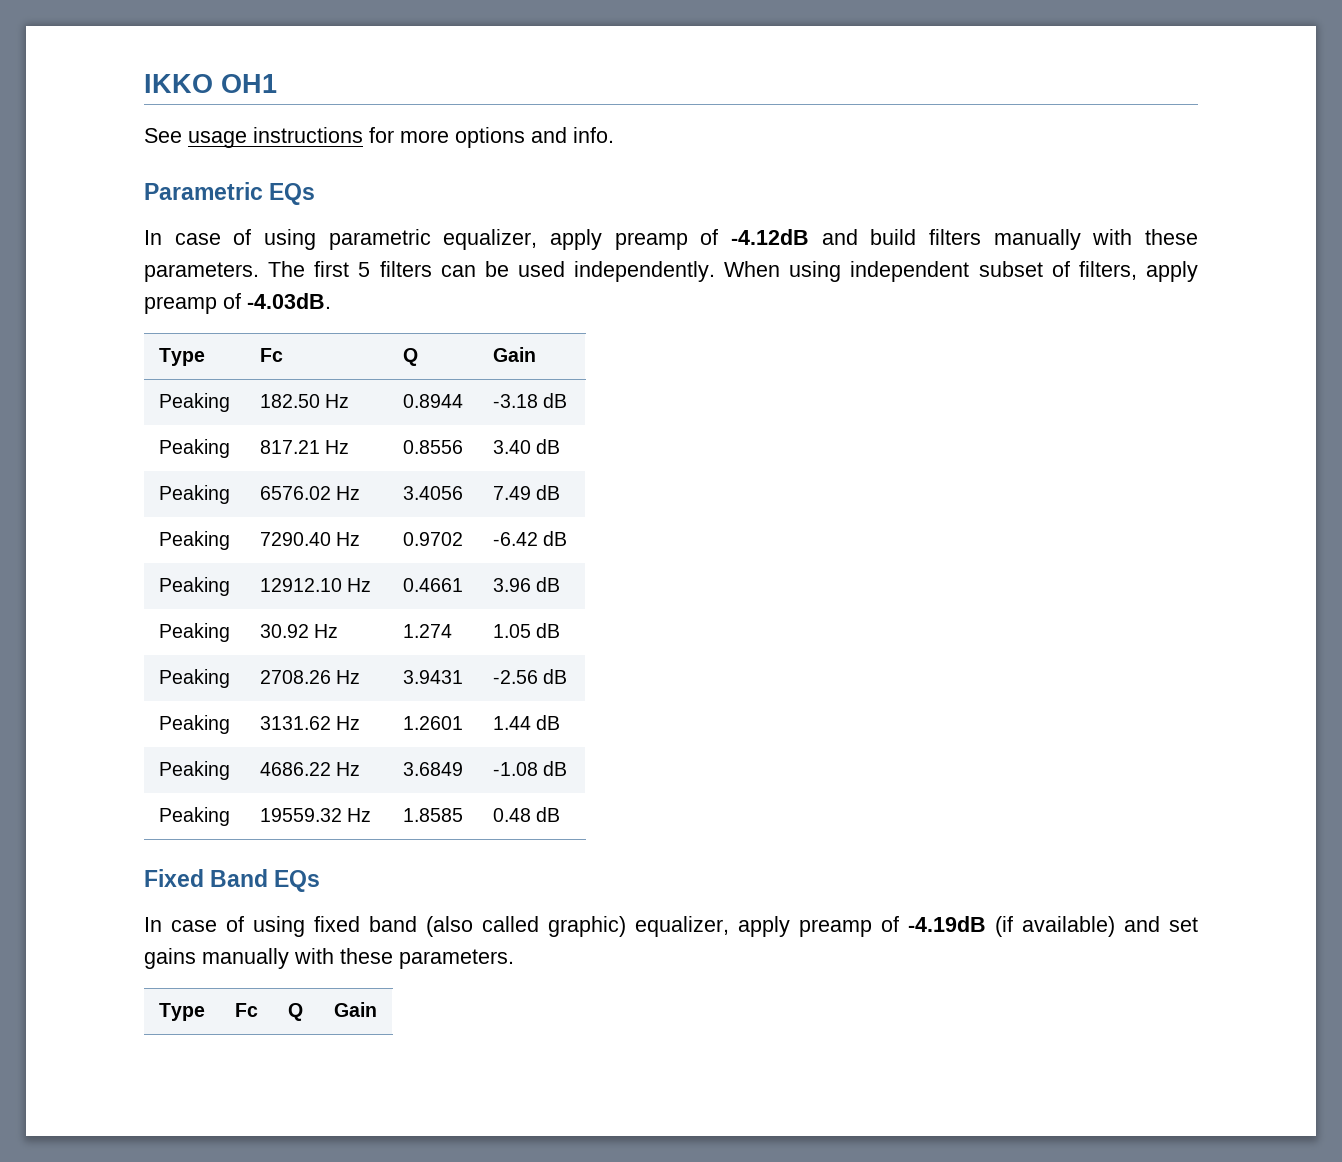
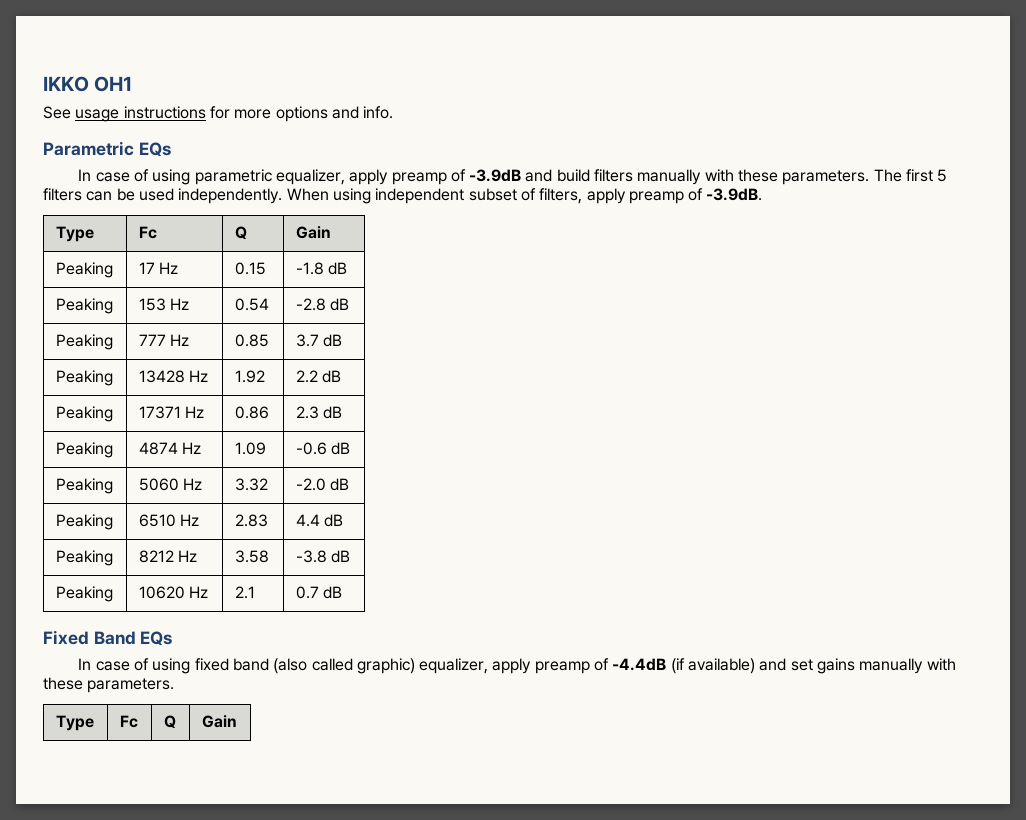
[731,229,809,245] -4.12dB -> [469,169,522,182] -3.9dB
[247,293,331,309] -4.03dB. -> [706,188,763,201] -3.9dB.
[259,394,349,408] [402,394,463,408] [492,393,567,408] [158,439,230,458] [259,440,349,454] [402,440,463,454] [492,439,560,454] [158,485,230,504] [259,486,360,500] [402,486,463,500] [492,485,560,500] [158,531,230,550] [259,532,360,546] [402,532,463,546] [492,531,567,546] [158,577,230,596] [259,578,371,592] [402,578,463,592] [492,577,560,592] [158,623,230,642] [259,624,338,638] [402,624,452,638] [492,623,560,638] [158,669,230,688] [259,670,360,684] [402,670,463,684] [492,669,567,684] [158,715,230,734] [259,716,360,730] [402,716,463,730] [492,715,560,730] [158,761,230,780] [259,762,360,776] [402,762,463,776] [492,761,567,776] [158,807,230,826] [259,808,371,822] [402,808,463,822] [492,808,531,822] 182.50 Hz | 0.8944 | -3.18 dB // Peaking | 817.21 Hz | 0.8556 | 3.40 dB // Peaking | 6576.02 Hz | 3.4056 | 7.49 dB // Peaking | 7290.40 Hz | 0.9702 | -6.42 dB // Peaking | 12912.10 Hz | 0.4661 | 3.96 dB // Peaking | 30.92 Hz | 1.274 | 1.05 dB // Peaking | 2708.26 Hz | 3.9431 | -2.56 dB // Peaking | 3131.62 Hz | 1.2601 | 1.44 dB // Peaking | 4686.22 Hz | 3.6849 | -1.08 dB // Peaking | 19559.32 Hz | 1.8585 | 0.48 -> [138,262,178,274] [234,262,266,275] [295,262,347,275] [55,298,113,314] [138,298,189,311] [234,298,269,311] [295,298,349,311] [55,334,113,350] [138,334,189,346] [234,334,269,347] [295,334,342,347] [55,370,113,386] [138,370,208,383] [234,370,265,383] [295,370,341,383] [55,406,113,422] [138,406,204,419] [234,406,269,419] [295,406,342,419] [55,442,113,458] [138,442,201,455] [234,442,266,455] [295,442,350,455] [55,478,113,494] [138,478,202,491] [234,478,268,491] [295,478,349,491] [55,514,113,530] [138,514,199,527] [234,514,268,527] [295,514,343,527] [55,550,113,566] [138,550,197,563] [234,550,269,563] [295,550,350,563] [55,586,113,602] [138,586,208,599] [234,586,255,599] [295,586,319,599] 17 Hz | 0.15 | -1.8 dB // Peaking | 153 Hz | 0.54 | -2.8 dB // Peaking | 777 Hz | 0.85 | 3.7 dB // Peaking | 13428 Hz | 1.92 | 2.2 dB // Peaking | 17371 Hz | 0.86 | 2.3 dB // Peaking | 4874 Hz | 1.09 | -0.6 dB // Peaking | 5060 Hz | 3.32 | -2.0 dB // Peaking | 6510 Hz | 2.83 | 4.4 dB // Peaking | 8212 Hz | 3.58 | -3.8 dB // Peaking | 10620 Hz | 2.1 | 0.7
[908,916,986,932] -4.19dB -> [612,658,667,671] -4.4dB

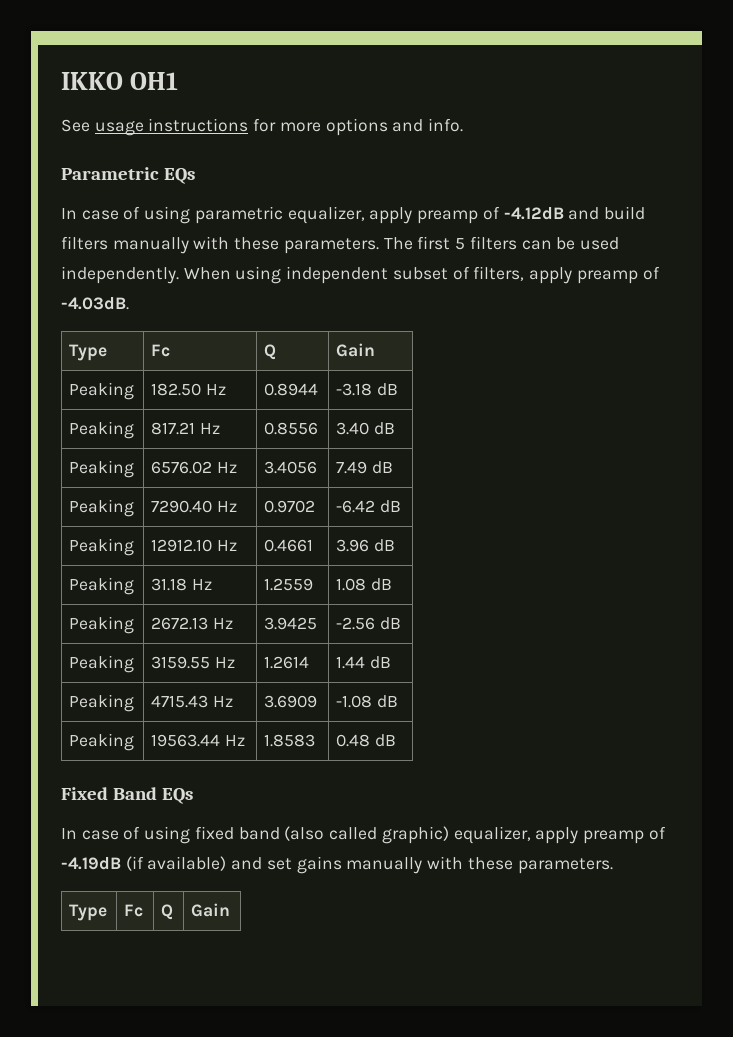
[469,169,522,182] -3.9dB -> [503,207,564,220] -4.12dB
[706,188,763,201] -3.9dB. -> [61,297,129,310] -4.03dB.
[138,262,178,274] [234,262,266,275] [295,262,347,275] [55,298,113,314] [138,298,189,311] [234,298,269,311] [295,298,349,311] [55,334,113,350] [138,334,189,346] [234,334,269,347] [295,334,342,347] [55,370,113,386] [138,370,208,383] [234,370,265,383] [295,370,341,383] [55,406,113,422] [138,406,204,419] [234,406,269,419] [295,406,342,419] [55,442,113,458] [138,442,201,455] [234,442,266,455] [295,442,350,455] [55,478,113,494] [138,478,202,491] [234,478,268,491] [295,478,349,491] [55,514,113,530] [138,514,199,527] [234,514,268,527] [295,514,343,527] [55,550,113,566] [138,550,197,563] [234,550,269,563] [295,550,350,563] [55,586,113,602] [138,586,208,599] [234,586,255,599] [295,586,319,599] 17 Hz | 0.15 | -1.8 dB // Peaking | 153 Hz | 0.54 | -2.8 dB // Peaking | 777 Hz | 0.85 | 3.7 dB // Peaking | 13428 Hz | 1.92 | 2.2 dB // Peaking | 17371 Hz | 0.86 | 2.3 dB // Peaking | 4874 Hz | 1.09 | -0.6 dB // Peaking | 5060 Hz | 3.32 | -2.0 dB // Peaking | 6510 Hz | 2.83 | 4.4 dB // Peaking | 8212 Hz | 3.58 | -3.8 dB // Peaking | 10620 Hz | 2.1 | 0.7 -> [151,383,227,396] [264,383,319,396] [336,383,399,396] [69,421,135,439] [151,422,221,435] [264,422,319,435] [336,422,396,435] [69,460,135,478] [151,461,238,474] [264,461,318,474] [336,461,394,474] [69,499,135,517] [151,500,238,513] [264,500,316,513] [336,500,402,513] [69,538,135,556] [151,539,238,552] [264,539,314,552] [336,539,396,552] [69,577,135,595] [151,578,213,591] [264,578,314,591] [336,578,393,591] [69,616,135,634] [151,617,234,630] [264,617,318,630] [336,617,402,630] [69,655,135,673] [151,656,236,669] [264,656,310,669] [336,656,392,669] [69,694,135,712] [151,695,234,708] [264,695,318,708] [336,695,399,708] [69,733,135,751] [151,734,246,747] [264,734,316,747] [336,734,371,747] 182.50 Hz | 0.8944 | -3.18 dB // Peaking | 817.21 Hz | 0.8556 | 3.40 dB // Peaking | 6576.02 Hz | 3.4056 | 7.49 dB // Peaking | 7290.40 Hz | 0.9702 | -6.42 dB // Peaking | 12912.10 Hz | 0.4661 | 3.96 dB // Peaking | 31.18 Hz | 1.2559 | 1.08 dB // Peaking | 2672.13 Hz | 3.9425 | -2.56 dB // Peaking | 3159.55 Hz | 1.2614 | 1.44 dB // Peaking | 4715.43 Hz | 3.6909 | -1.08 dB // Peaking | 19563.44 Hz | 1.8583 | 0.48
[612,658,667,671] -4.4dB -> [61,857,121,870] -4.19dB

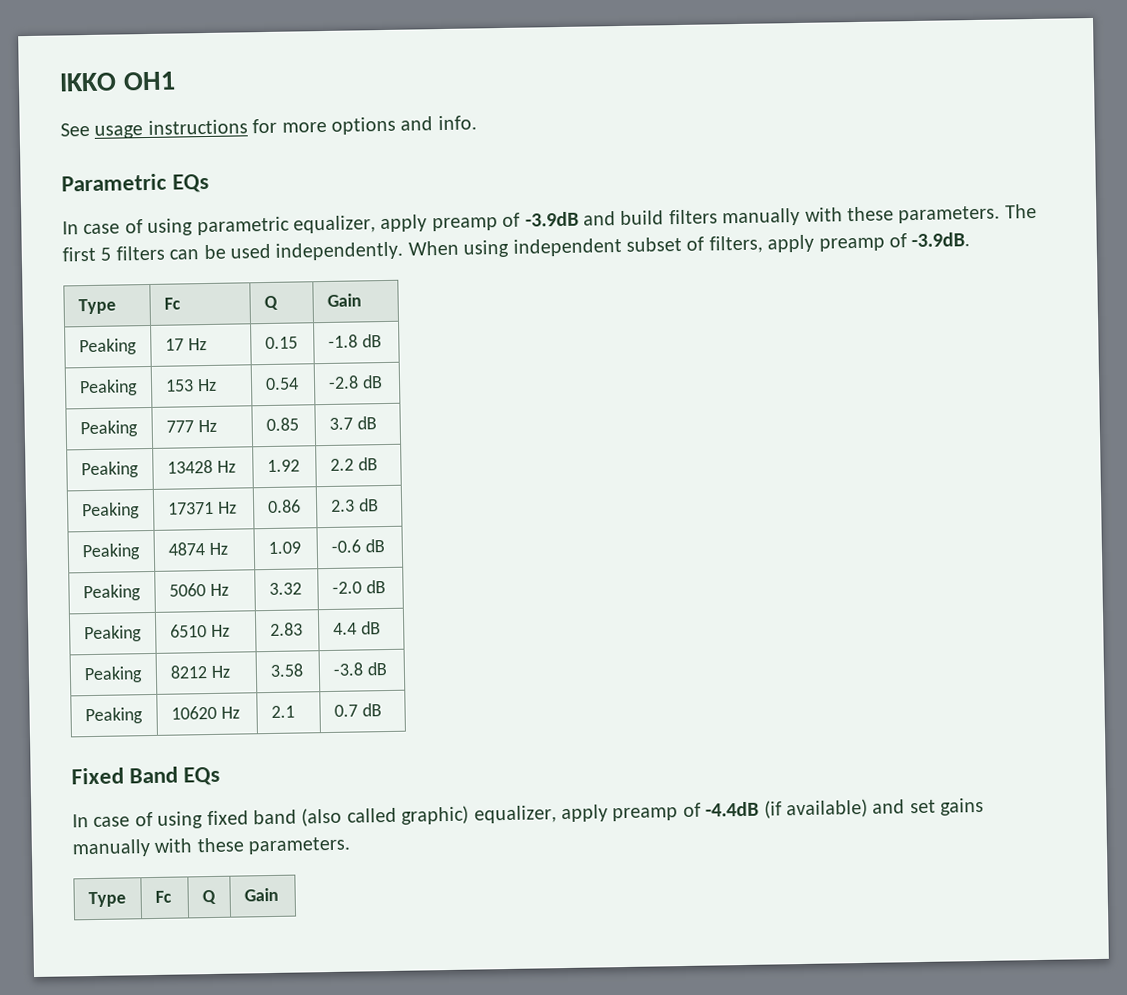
[503,207,564,220] -4.12dB -> [524,211,579,227] -3.9dB
[61,297,129,310] -4.03dB. -> [911,232,971,248] -3.9dB.
[151,383,227,396] [264,383,319,396] [336,383,399,396] [69,421,135,439] [151,422,221,435] [264,422,319,435] [336,422,396,435] [69,460,135,478] [151,461,238,474] [264,461,318,474] [336,461,394,474] [69,499,135,517] [151,500,238,513] [264,500,316,513] [336,500,402,513] [69,538,135,556] [151,539,238,552] [264,539,314,552] [336,539,396,552] [69,577,135,595] [151,578,213,591] [264,578,314,591] [336,578,393,591] [69,616,135,634] [151,617,234,630] [264,617,318,630] [336,617,402,630] [69,655,135,673] [151,656,236,669] [264,656,310,669] [336,656,392,669] [69,694,135,712] [151,695,234,708] [264,695,318,708] [336,695,399,708] [69,733,135,751] [151,734,246,747] [264,734,316,747] [336,734,371,747] 182.50 Hz | 0.8944 | -3.18 dB // Peaking | 817.21 Hz | 0.8556 | 3.40 dB // Peaking | 6576.02 Hz | 3.4056 | 7.49 dB // Peaking | 7290.40 Hz | 0.9702 | -6.42 dB // Peaking | 12912.10 Hz | 0.4661 | 3.96 dB // Peaking | 31.18 Hz | 1.2559 | 1.08 dB // Peaking | 2672.13 Hz | 3.9425 | -2.56 dB // Peaking | 3159.55 Hz | 1.2614 | 1.44 dB // Peaking | 4715.43 Hz | 3.6909 | -1.08 dB // Peaking | 19563.44 Hz | 1.8583 | 0.48 -> [164,338,207,351] [264,336,298,350] [327,334,382,348] [78,379,138,397] [164,378,217,392] [264,377,299,391] [327,375,383,389] [79,420,138,438] [165,419,217,433] [265,417,299,432] [328,416,377,430] [80,461,139,479] [166,459,236,474] [266,459,300,473] [329,457,378,471] [81,502,140,520] [167,501,237,515] [267,499,301,514] [330,498,379,512] [81,543,140,561] [167,542,228,556] [267,541,301,555] [330,539,385,553] [82,584,141,602] [168,583,229,597] [268,582,302,596] [331,580,386,594] [83,625,142,643] [169,624,230,638] [269,622,303,637] [332,621,381,635] [83,666,143,684] [169,665,231,679] [269,663,303,677] [332,662,387,676] [84,707,143,725] [170,705,240,720] [270,705,295,718] [333,704,358,717] 17 Hz | 0.15 | -1.8 dB // Peaking | 153 Hz | 0.54 | -2.8 dB // Peaking | 777 Hz | 0.85 | 3.7 dB // Peaking | 13428 Hz | 1.92 | 2.2 dB // Peaking | 17371 Hz | 0.86 | 2.3 dB // Peaking | 4874 Hz | 1.09 | -0.6 dB // Peaking | 5060 Hz | 3.32 | -2.0 dB // Peaking | 6510 Hz | 2.83 | 4.4 dB // Peaking | 8212 Hz | 3.58 | -3.8 dB // Peaking | 10620 Hz | 2.1 | 0.7
[61,857,121,870] -4.19dB -> [705,801,760,817] -4.4dB

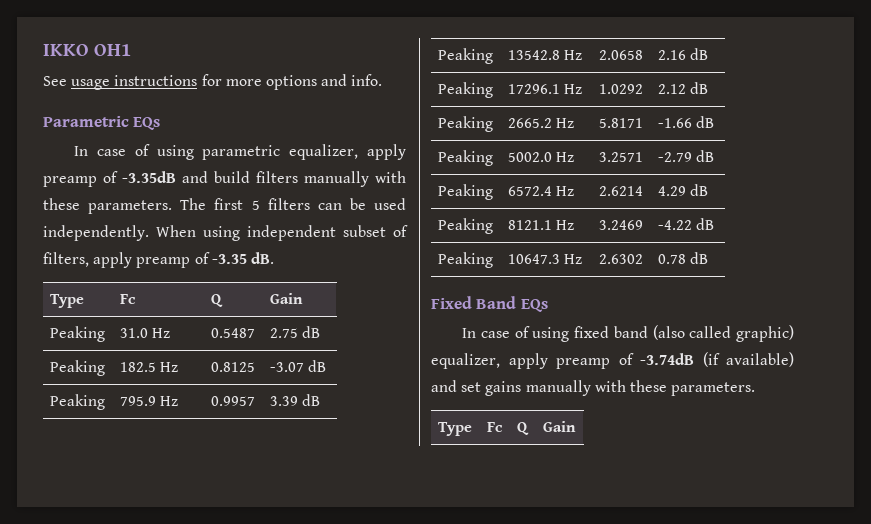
[524,211,579,227] -3.9dB -> [122,171,176,183] -3.35dB
[911,232,971,248] -3.9dB. -> [211,252,274,264] -3.35 dB.
[164,338,207,351] [264,336,298,350] [327,334,382,348] [78,379,138,397] [164,378,217,392] [264,377,299,391] [327,375,383,389] [79,420,138,438] [165,419,217,433] [265,417,299,432] [328,416,377,430] [80,461,139,479] [166,459,236,474] [266,459,300,473] [329,457,378,471] [81,502,140,520] [167,501,237,515] [267,499,301,514] [330,498,379,512] [81,543,140,561] [167,542,228,556] [267,541,301,555] [330,539,385,553] [82,584,141,602] [168,583,229,597] [268,582,302,596] [331,580,386,594] [83,625,142,643] [169,624,230,638] [269,622,303,637] [332,621,381,635] [83,666,143,684] [169,665,231,679] [269,663,303,677] [332,662,387,676] [84,707,143,725] [170,705,240,720] [270,705,295,718] [333,704,358,717] 17 Hz | 0.15 | -1.8 dB // Peaking | 153 Hz | 0.54 | -2.8 dB // Peaking | 777 Hz | 0.85 | 3.7 dB // Peaking | 13428 Hz | 1.92 | 2.2 dB // Peaking | 17371 Hz | 0.86 | 2.3 dB // Peaking | 4874 Hz | 1.09 | -0.6 dB // Peaking | 5060 Hz | 3.32 | -2.0 dB // Peaking | 6510 Hz | 2.83 | 4.4 dB // Peaking | 8212 Hz | 3.58 | -3.8 dB // Peaking | 10620 Hz | 2.1 | 0.7 -> [120,328,171,338] [211,328,256,338] [270,326,321,338] [50,360,106,376] [120,362,179,372] [211,362,256,372] [270,360,327,372] [50,394,106,410] [120,396,179,406] [211,396,256,406] [270,394,321,406] [438,48,494,64] [508,50,583,60] [599,50,644,60] [658,48,709,60] [438,82,494,98] [508,84,583,94] [599,84,644,94] [658,82,709,94] [438,116,494,132] [508,118,575,128] [599,118,644,128] [658,116,715,128] [438,150,494,166] [508,152,575,162] [599,152,644,162] [658,150,715,162] [438,184,494,200] [508,186,575,196] [599,186,644,196] [658,184,709,196] [438,218,494,234] [508,220,575,230] [599,220,644,230] [658,218,715,230] [438,252,494,268] [508,254,583,264] [599,254,644,264] [658,254,687,264] 31.0 Hz | 0.5487 | 2.75 dB // Peaking | 182.5 Hz | 0.8125 | -3.07 dB // Peaking | 795.9 Hz | 0.9957 | 3.39 dB // Peaking | 13542.8 Hz | 2.0658 | 2.16 dB // Peaking | 17296.1 Hz | 1.0292 | 2.12 dB // Peaking | 2665.2 Hz | 5.8171 | -1.66 dB // Peaking | 5002.0 Hz | 3.2571 | -2.79 dB // Peaking | 6572.4 Hz | 2.6214 | 4.29 dB // Peaking | 8121.1 Hz | 3.2469 | -4.22 dB // Peaking | 10647.3 Hz | 2.6302 | 0.78
[705,801,760,817] -4.4dB -> [640,353,694,365] -3.74dB

